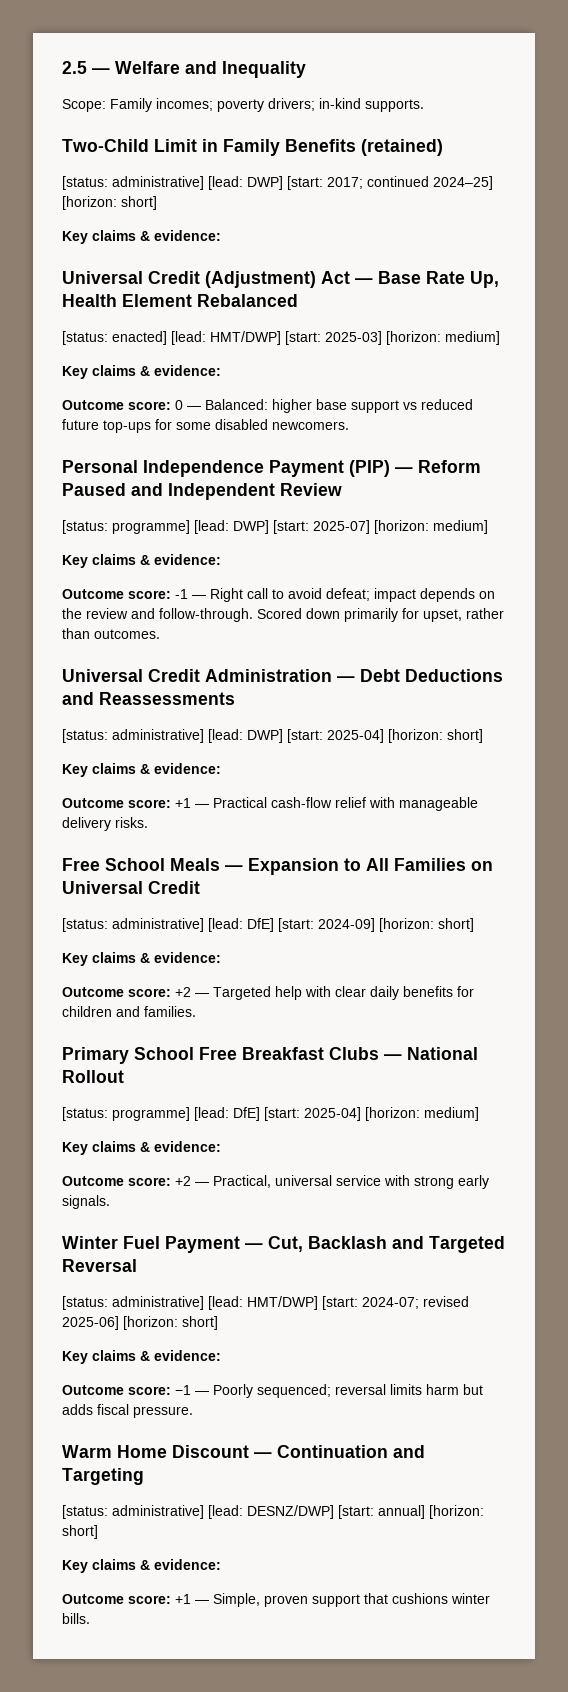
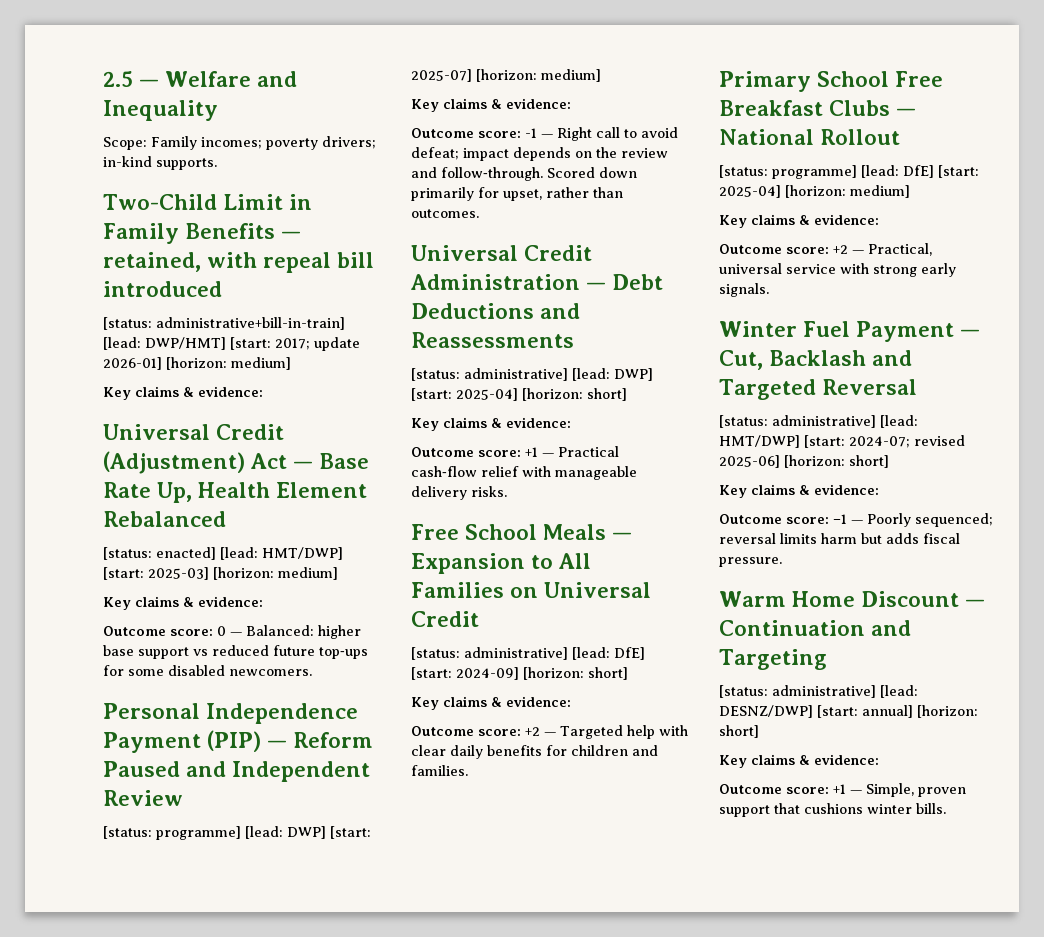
[361,139,443,156] [62,176,493,190] [62,196,157,210] (retained) // [status: administrative] [lead: DWP] [start: 2017; continued 2024–25] [horizon: short] -> [281,231,302,239] [103,252,375,273] [103,281,222,297] [103,317,345,330] [103,337,360,351] [103,357,291,370] — retained, with repeal bill introduced // [status: administrative+bill-in-train] [lead: DWP/HMT] [start: 2017; update 2026-01] [horizon: medium]

